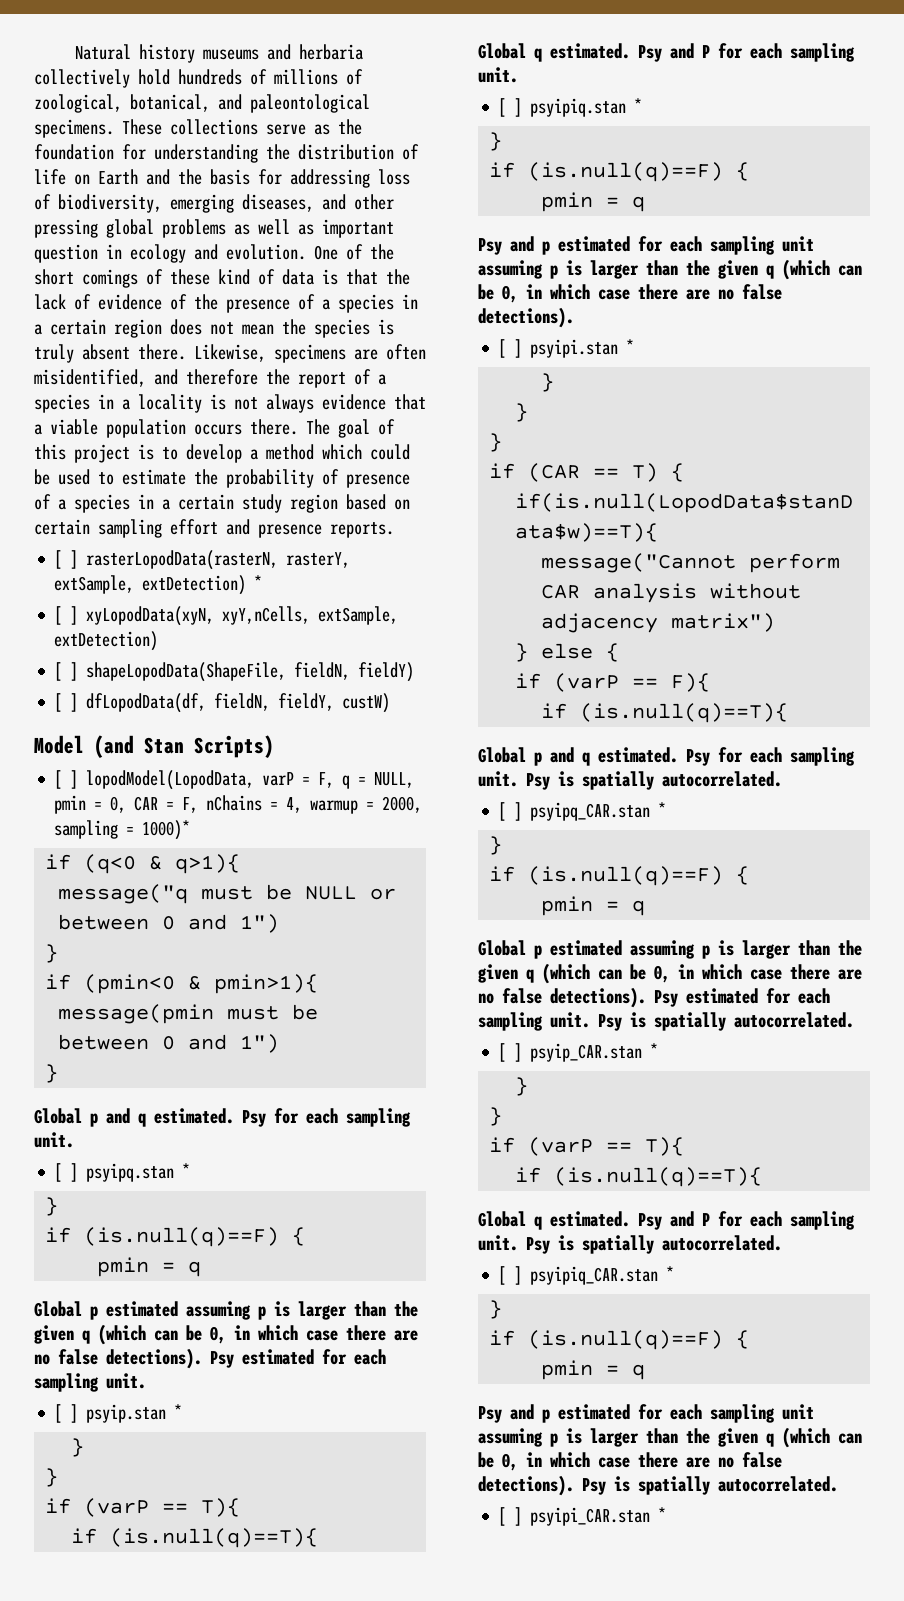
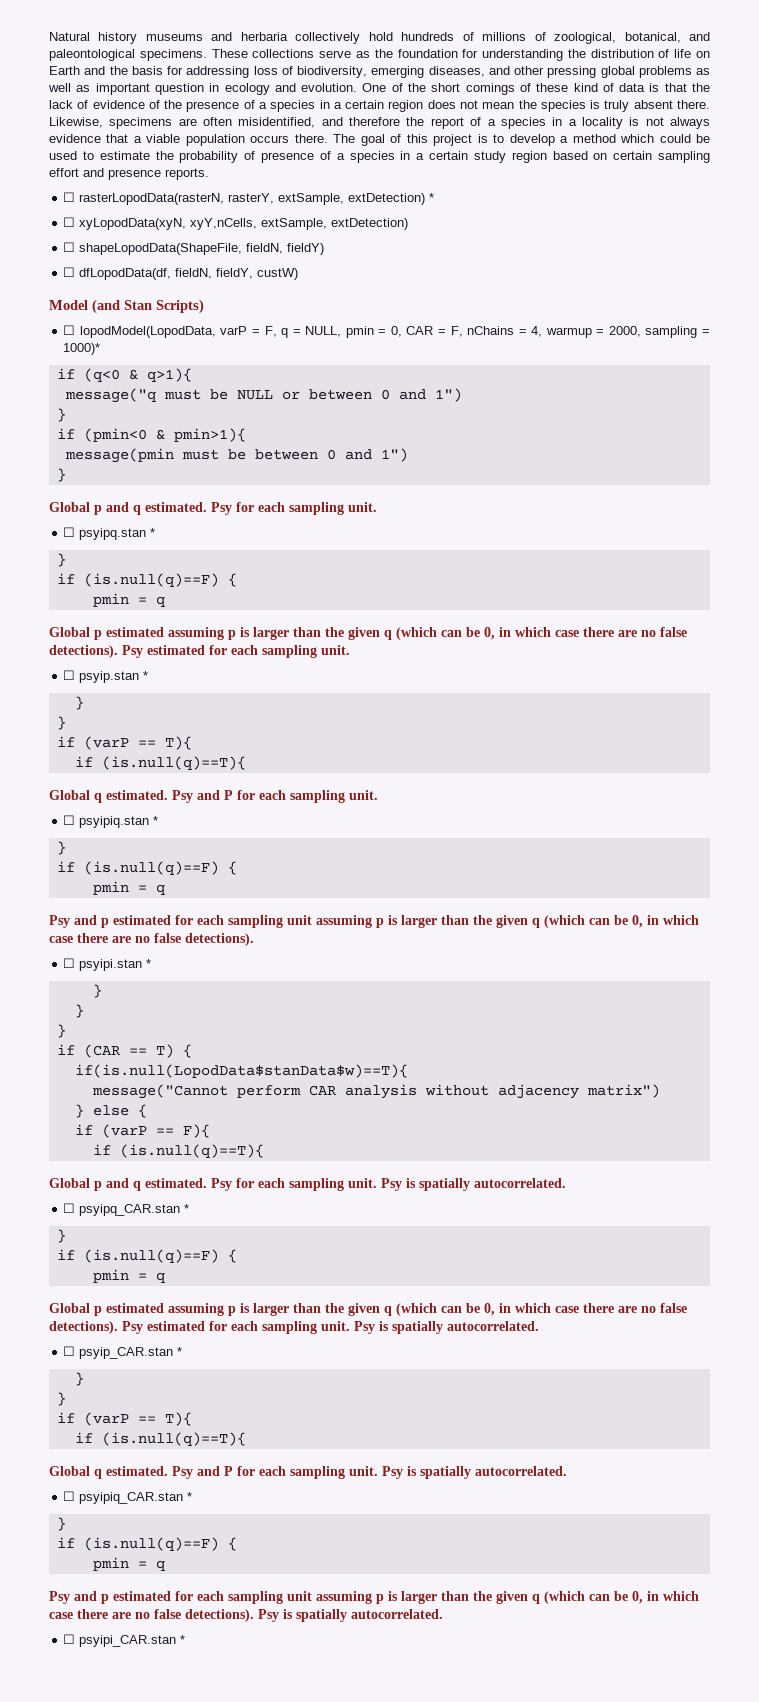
[54,550,79,569] [ ] -> [63,192,76,202] ☐
[54,606,79,625] [ ] -> [63,217,76,227] ☐
[54,662,79,681] [ ] -> [63,242,76,252] ☐
[54,693,79,712] [ ] -> [63,267,76,277] ☐
[54,770,79,789] [ ] -> [63,325,76,335] ☐
[54,1163,79,1182] [ ] -> [63,527,76,537] ☐
[54,1404,79,1423] [ ] -> [63,670,76,680] ☐
[498,98,523,117] [ ] -> [63,815,76,825] ☐
[498,339,523,358] [ ] -> [63,958,76,968] ☐
[498,802,523,821] [ ] -> [63,1203,76,1213] ☐
[498,1043,523,1062] [ ] -> [63,1346,76,1356] ☐
[498,1266,523,1285] [ ] -> [63,1491,76,1501] ☐
[498,1507,523,1526] [ ] -> [63,1634,76,1644] ☐

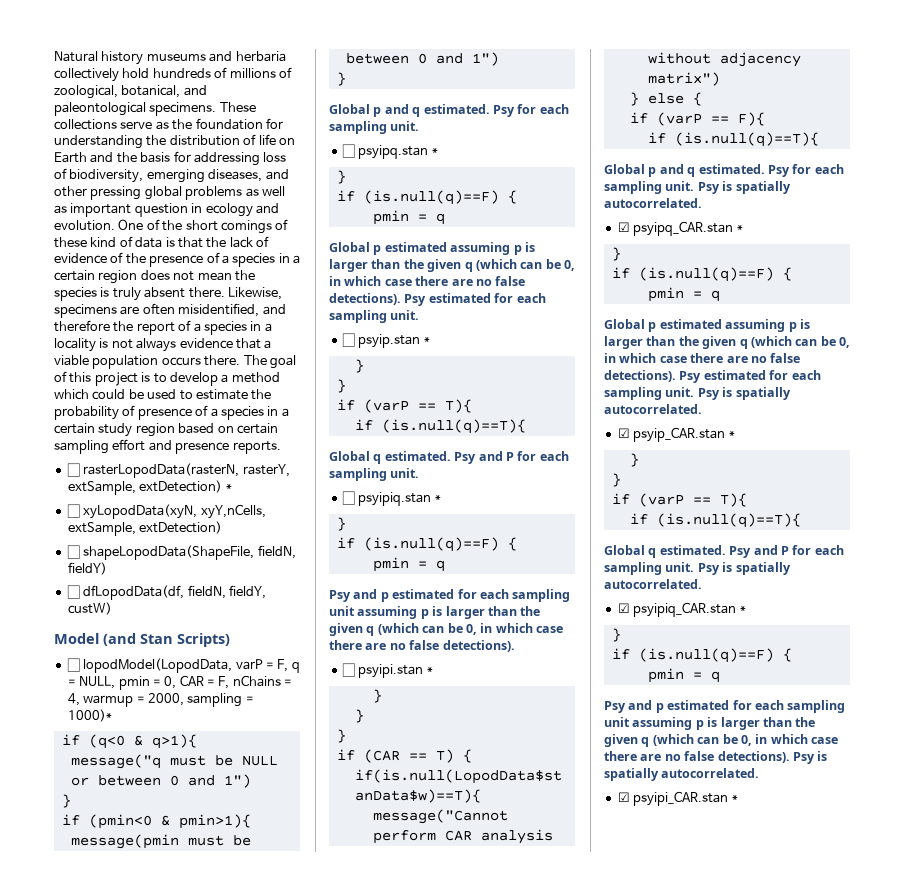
[63,1203,76,1213] ☐ -> [617,222,630,232] ☑
[63,1346,76,1356] ☐ -> [617,428,630,438] ☑
[63,1491,76,1501] ☐ -> [617,603,630,613] ☑
[63,1634,76,1644] ☐ -> [617,792,630,802] ☑

